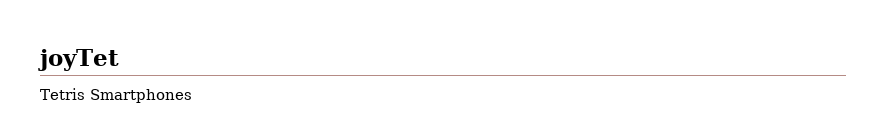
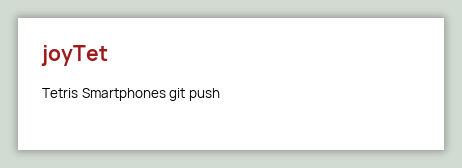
(192, 96) none -> [169,88,220,101] git push

